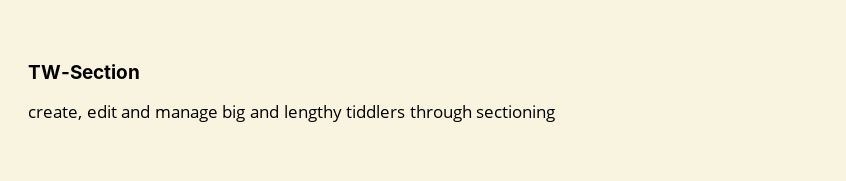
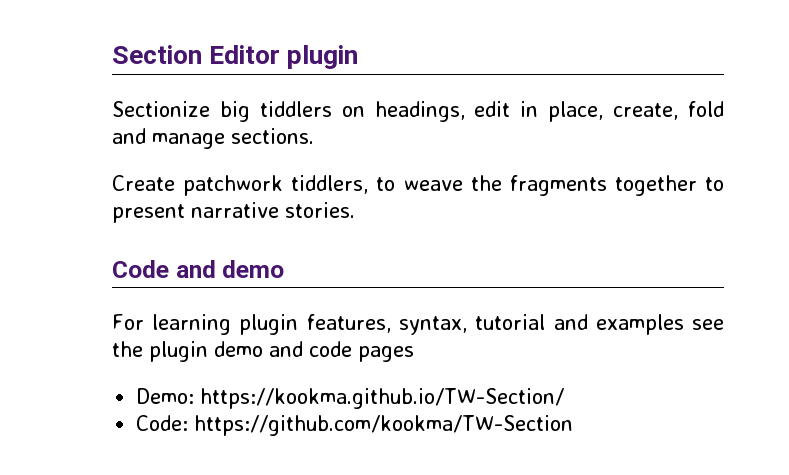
[28,64,140,79] [28,105,556,122] TW-Section // create, edit and manage big and lengthy tiddlers through sectioning -> [112,45,359,69] [112,101,725,122] [112,128,314,149] [112,175,724,196] [112,202,355,223] [112,260,285,278] [112,314,724,335] [112,341,414,362] [136,388,565,409] [136,415,574,436] Section Editor plugin // Sectionize big tiddlers on headings, edit in place, create, fold and manage sections. // Create patchwork tiddlers, to weave the fragments together to present narrative stories. // Code and demo // For learning plugin features, syntax, tutorial and examples see the plugin demo and code pages // Demo: https://kookma.github.io/TW-Section/ // Code: https://github.com/kookma/TW-Section

